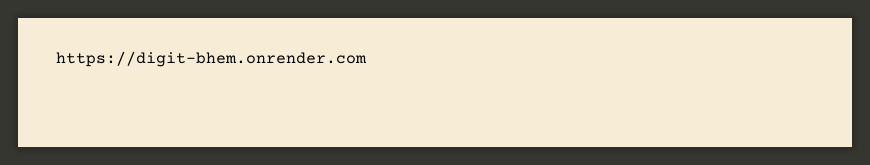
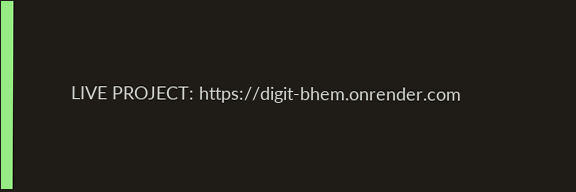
(56, 59) none -> [70,86,195,100] LIVE PROJECT:

